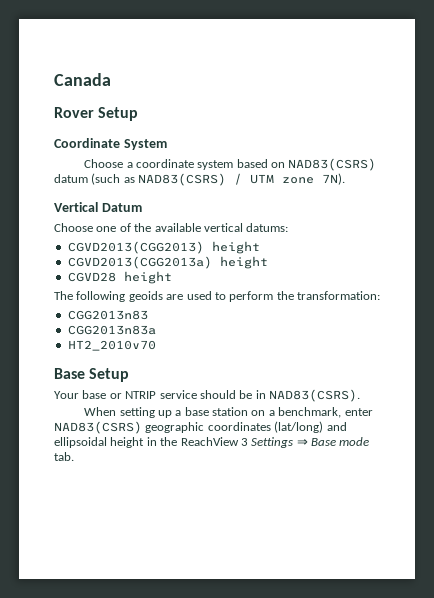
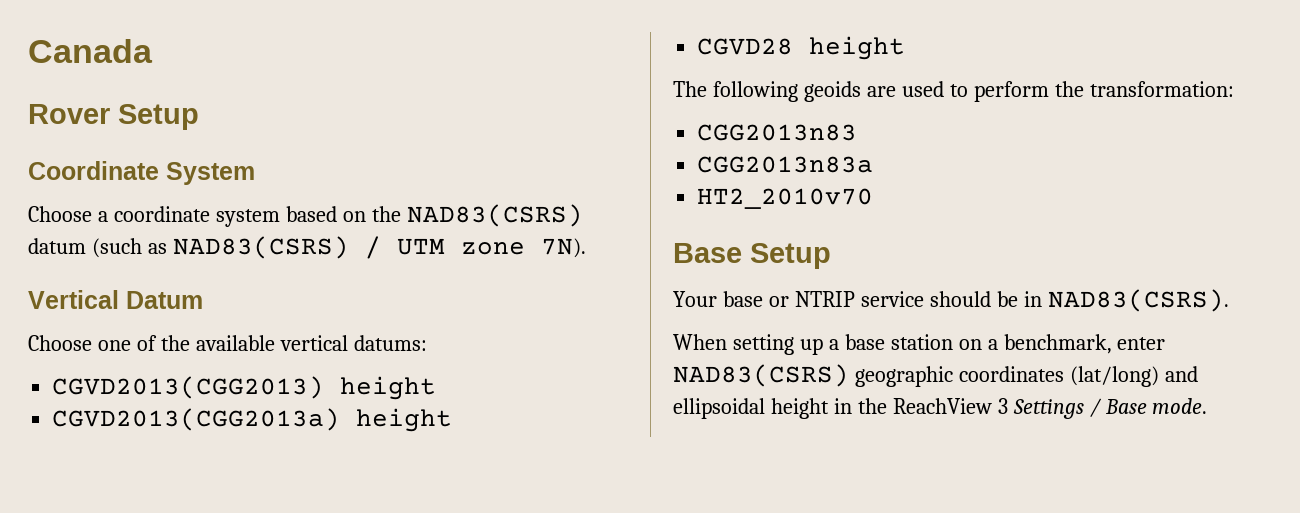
(286, 165) none -> [371,206,401,222] the
[296,437,370,446] [54,452,74,461] ⇒ Base mode tab. -> [1089,398,1208,417] / Base mode.

